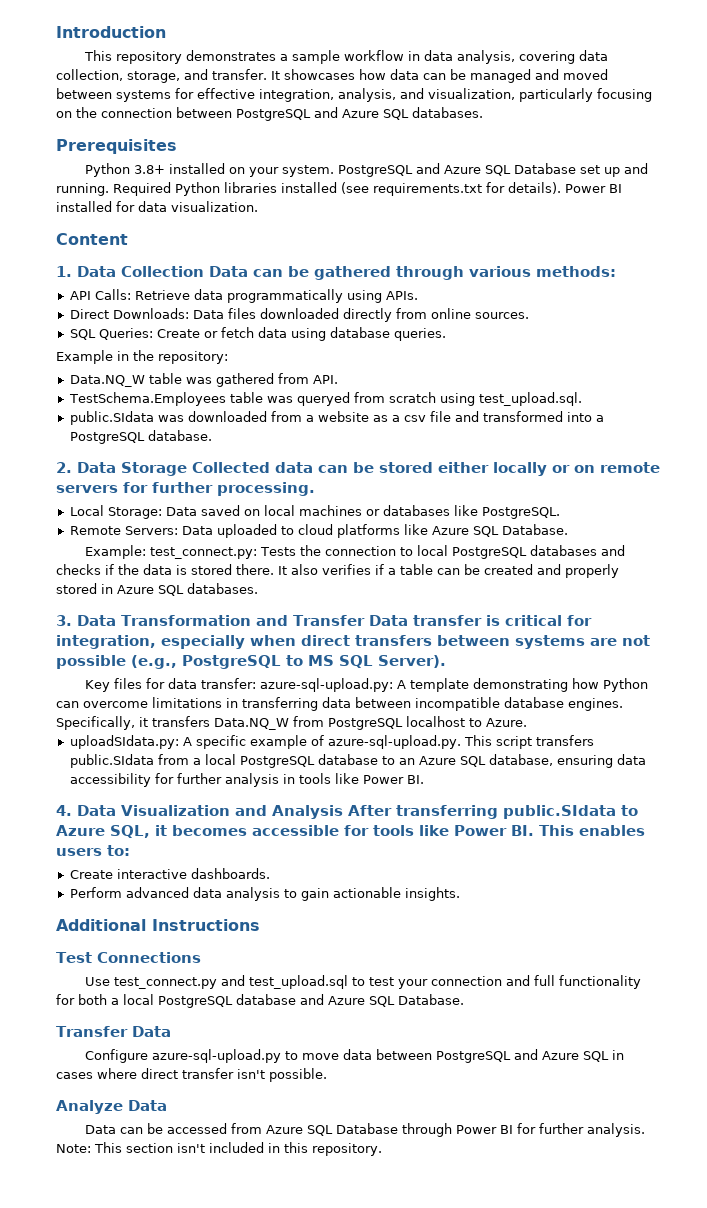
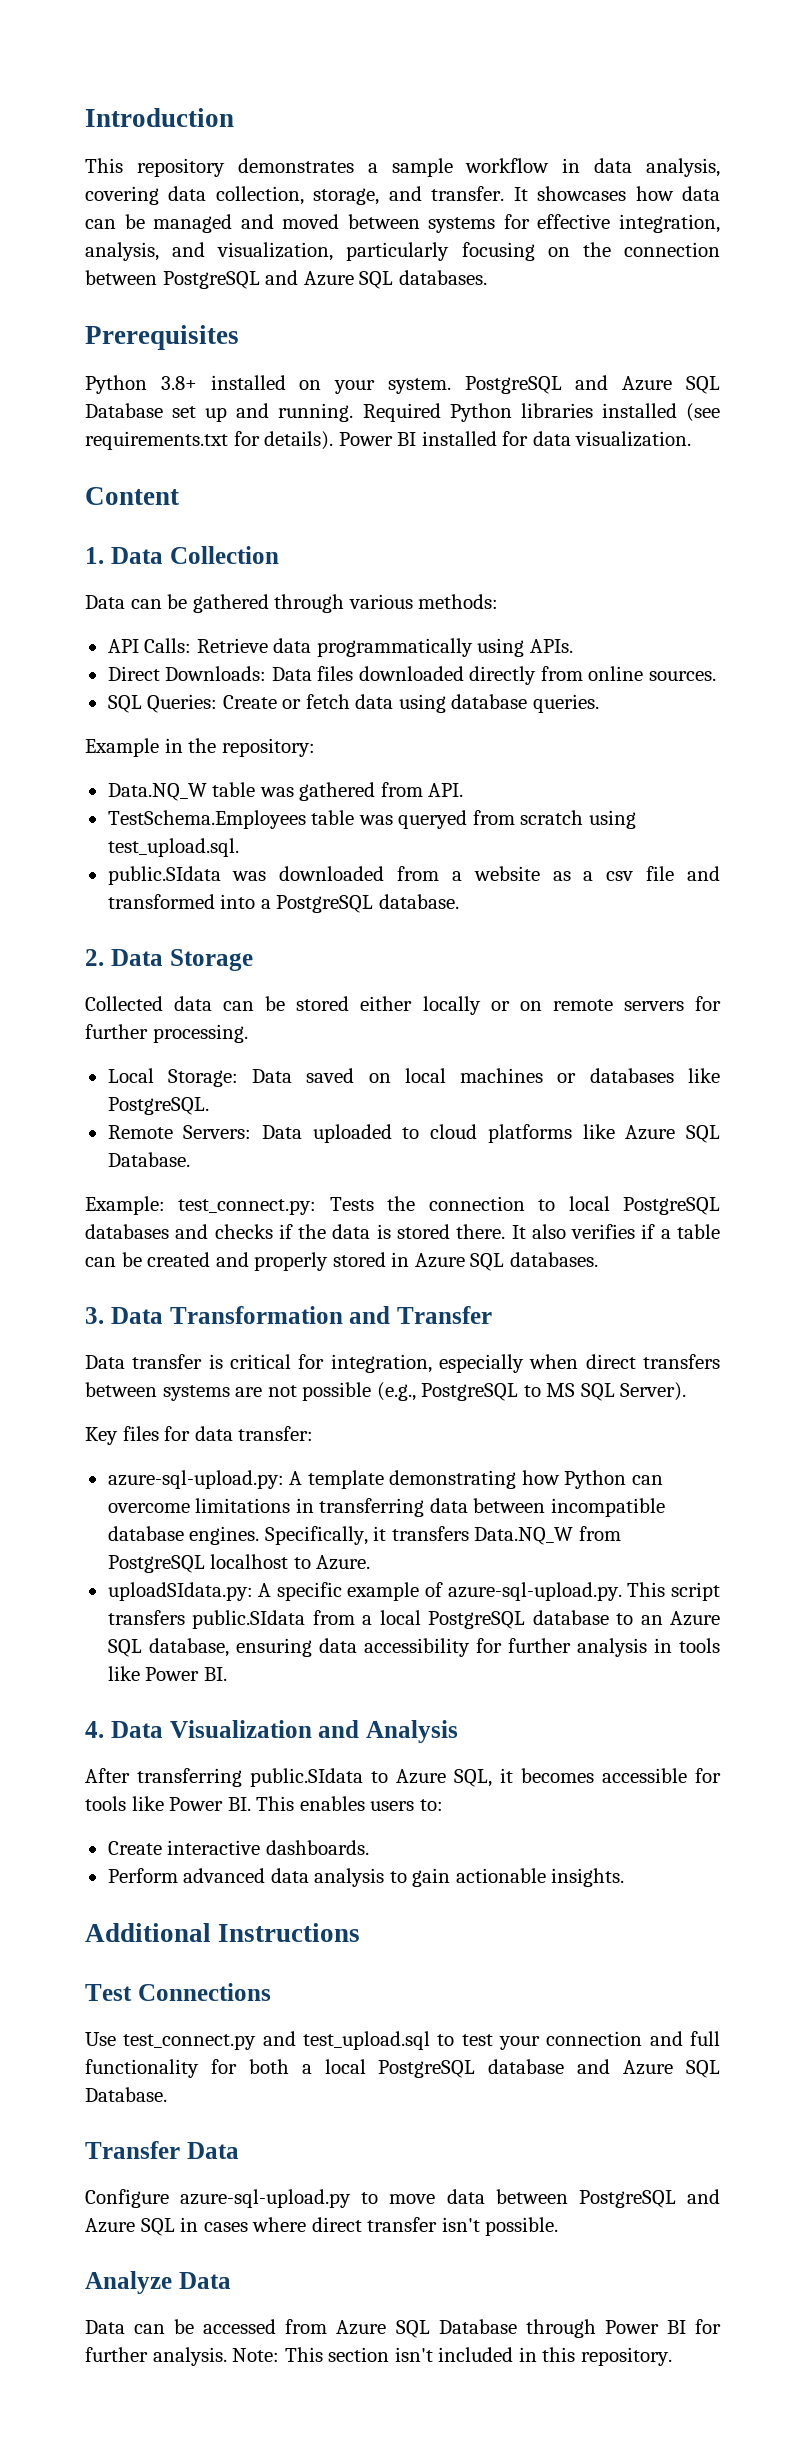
(204, 271) none -> (279, 555) //
(187, 469) none -> (253, 960) //
(365, 620) none -> (492, 1315) //
(257, 683) none -> (314, 1433) //
(343, 812) none -> (458, 1731) //

